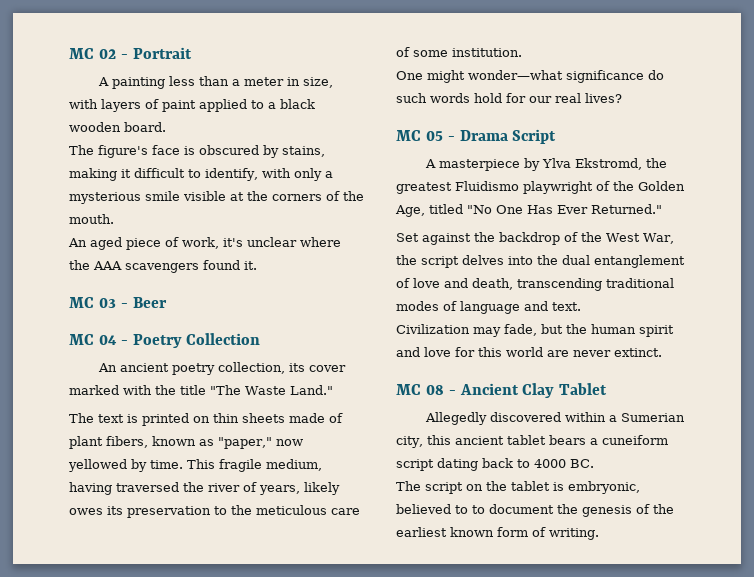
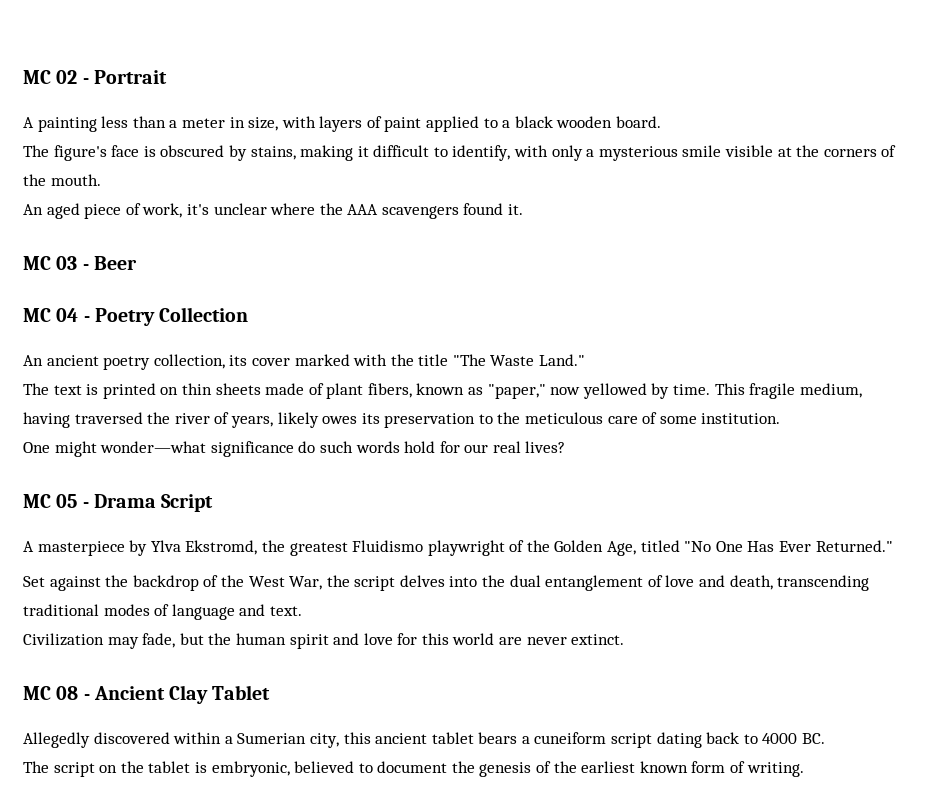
[472,505,485,514] to -> (373, 768) none

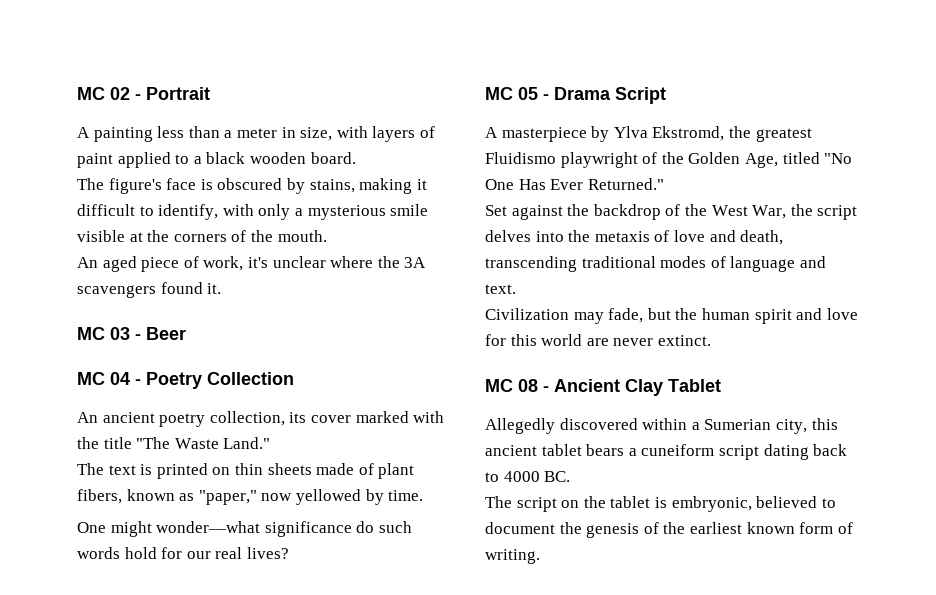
[347,204,379,215] AAA -> [404,257,427,268] 3A
[714,383,862,399] [23,412,781,428] This fragile medium, having traversed the river of years, likely owes its preservation to the meticulous care of some institution. -> (424, 495) none
[509,575,644,591] dual entanglement -> [594,231,650,242] metaxis

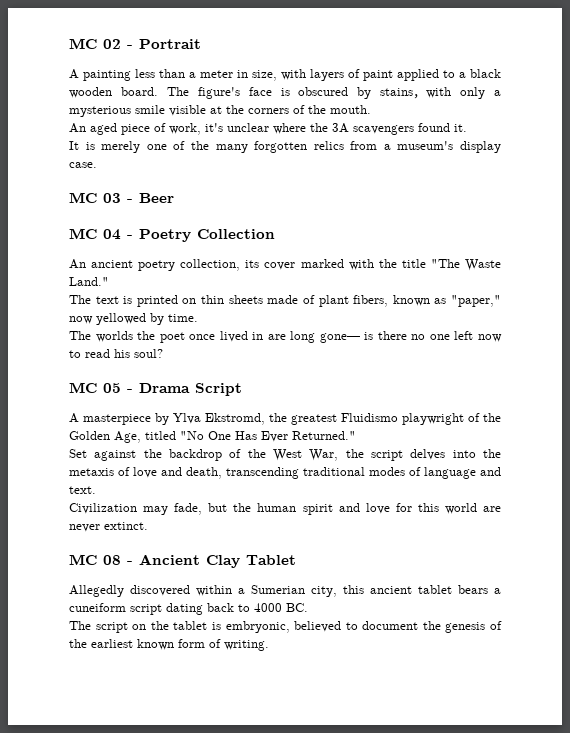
(356, 158) // -> (158, 91) none
[309,178,427,194] [77,204,219,220] stains, making it difficult to identify, -> [380,88,427,99] stains，
(222, 288) none -> [69,141,501,153] [69,162,97,168] // It is merely one of the many forgotten relics from a museum's display case.
[77,521,412,537] [77,547,289,559] One might wonder—what significance do such words hold for our real lives? -> [69,331,503,343] [69,349,163,358] The worlds the poet once lived in are long gone— is there no one left now to read his soul?

